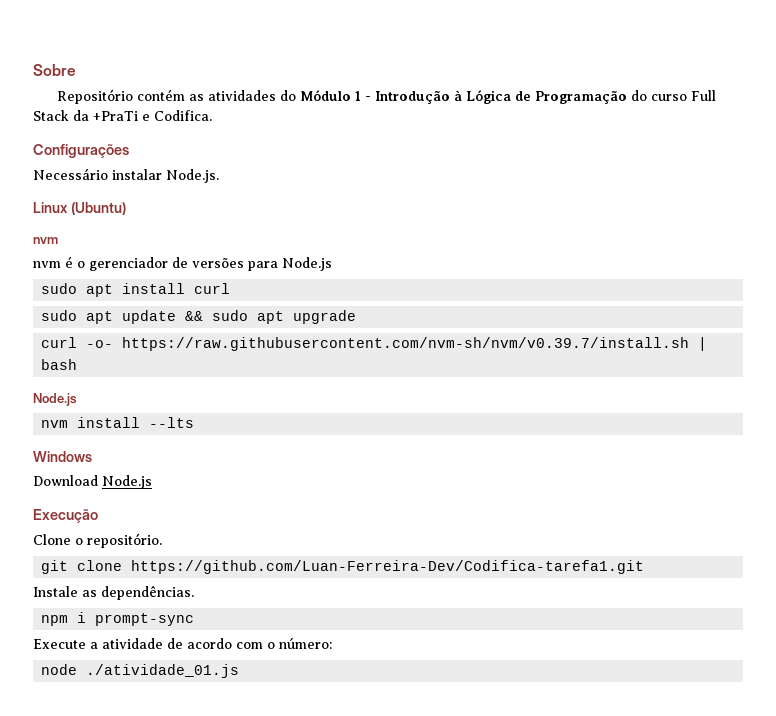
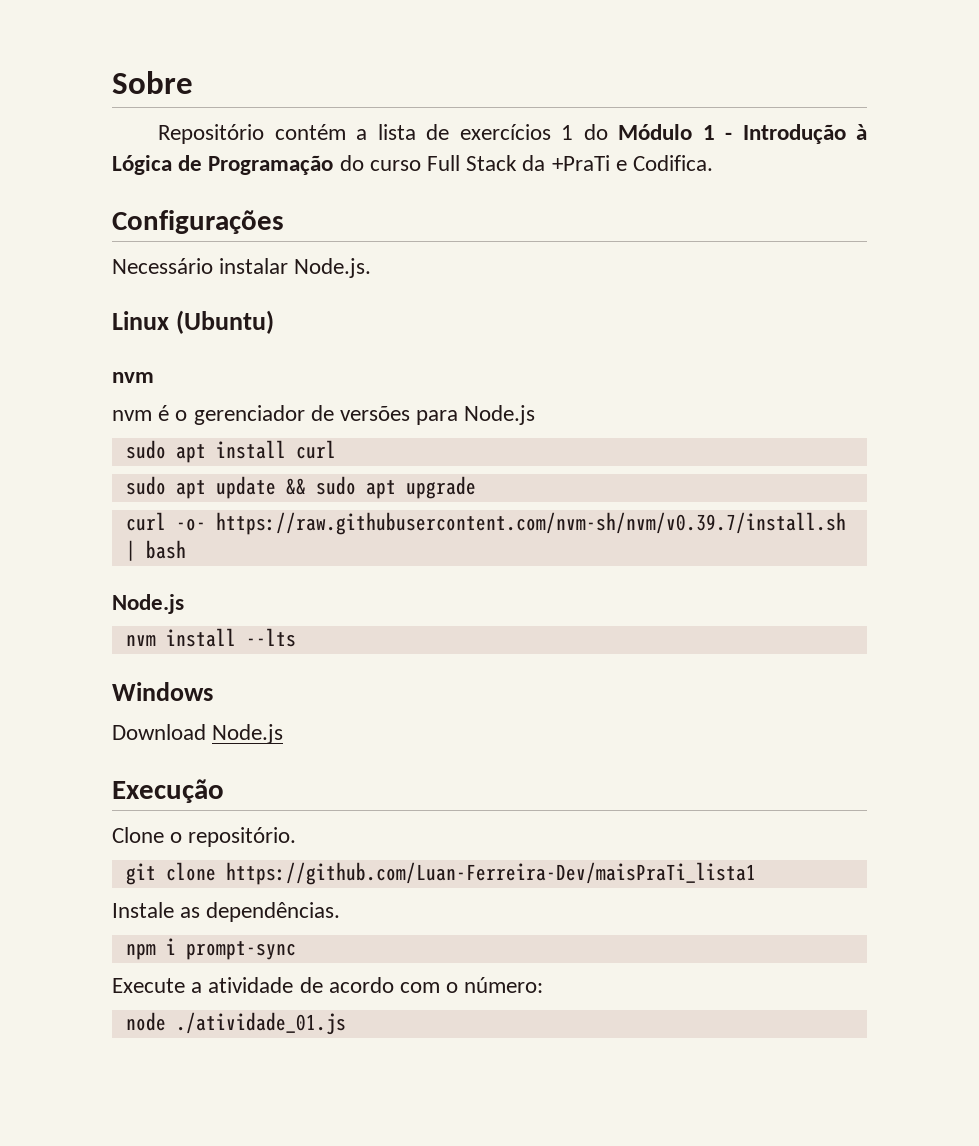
[188,90,276,101] as atividades -> [356,124,574,140] a lista de exercícios 1
[131,560,645,574] https://github.com/Luan-Ferreira-Dev/Codifica-tarefa1.git -> [225,862,756,885] https://github.com/Luan-Ferreira-Dev/maisPraTi_lista1

